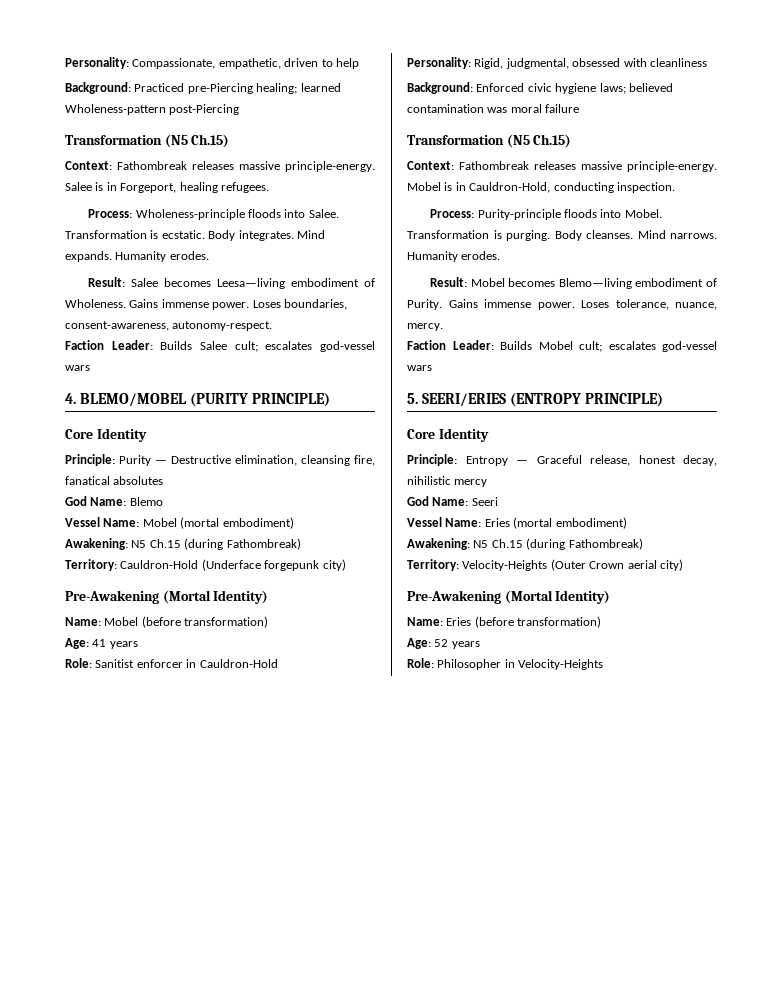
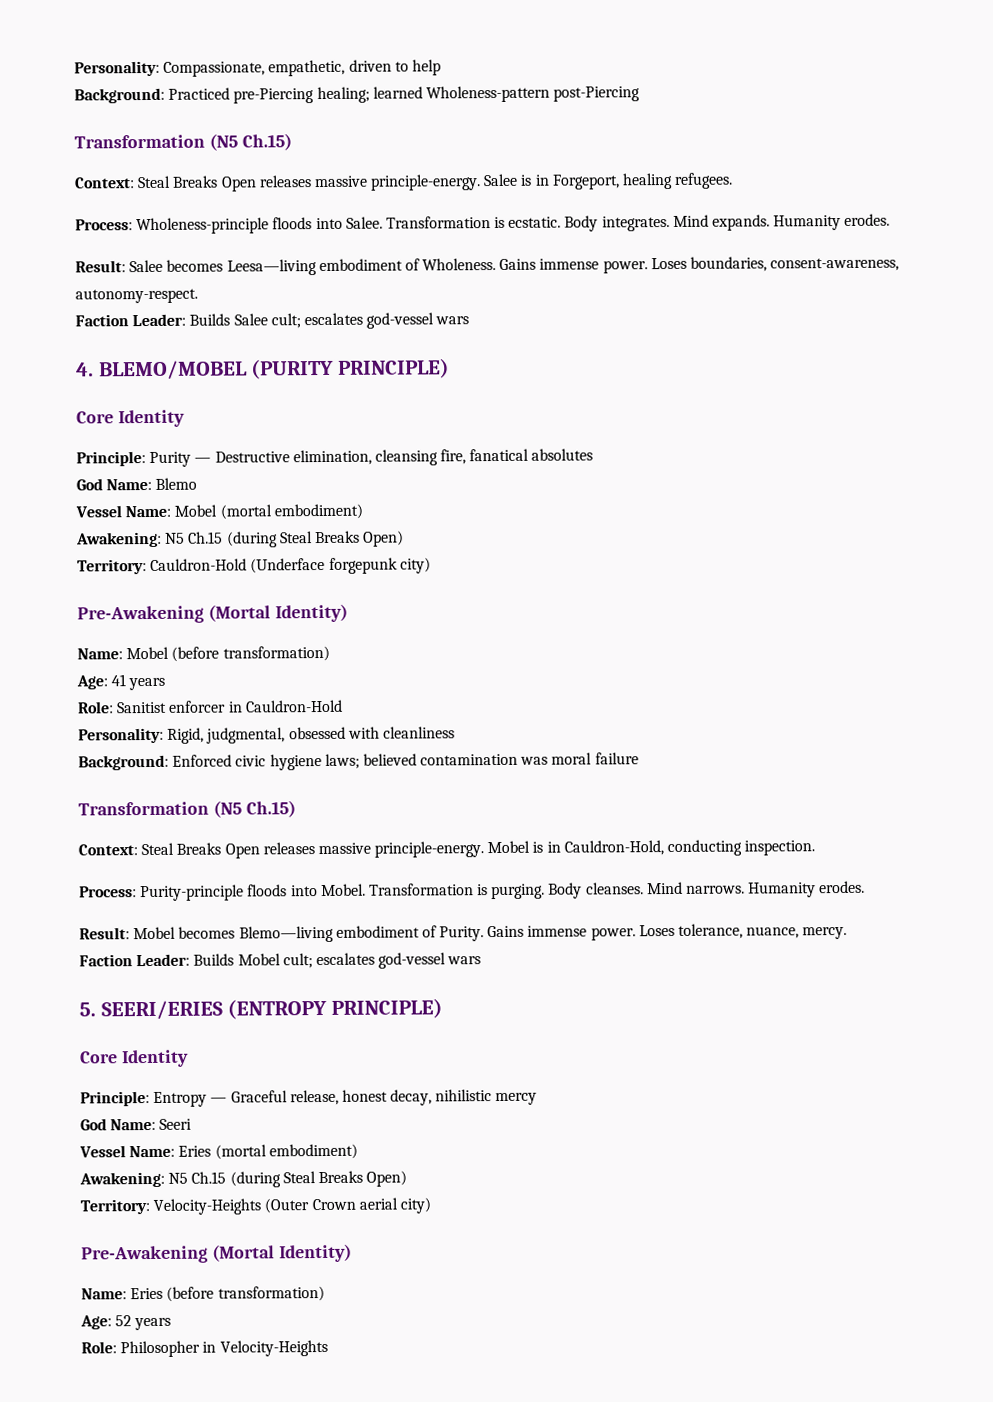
[117,161,187,170] Fathombreak -> [137,175,257,192] Steal Breaks Open
[226,538,301,550] Fathombreak) -> [279,530,405,547] Steal Breaks Open)
[459,161,529,170] Fathombreak -> [141,842,260,859] Steal Breaks Open
[568,538,643,550] Fathombreak) -> [282,1170,408,1187] Steal Breaks Open)

